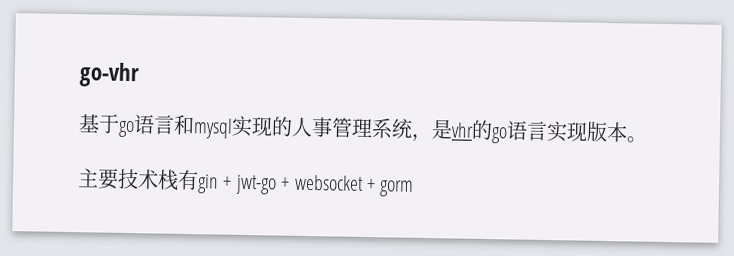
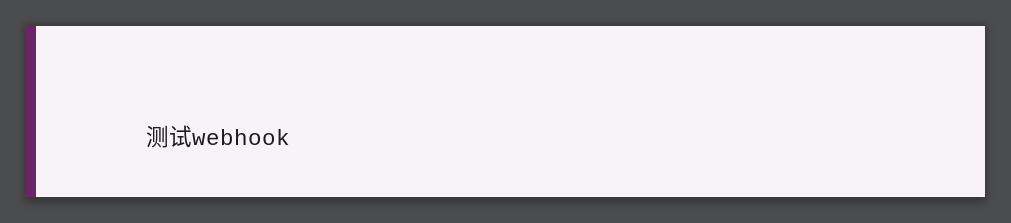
[79,62,140,88] [78,113,647,144] [77,168,415,197] go-vhr // 基于go语言和mysql实现的人事管理系统，是vhr的go语言实现版本。 // 主要技术栈有gin + jwt-go + websocket + gorm -> [146,125,290,148] 测试webhook

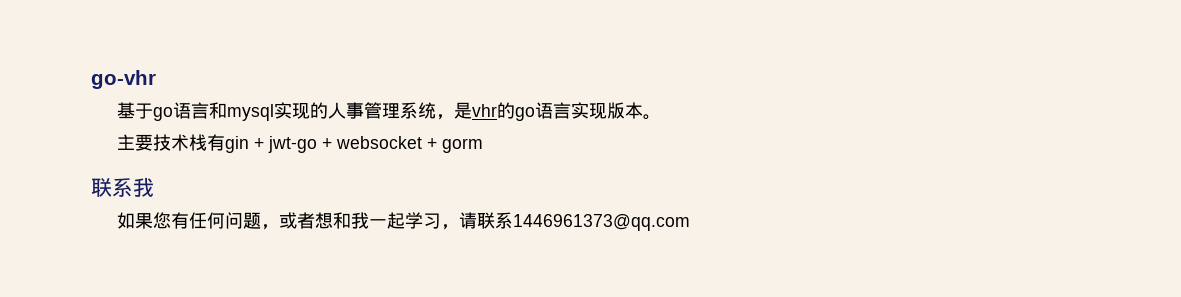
[146,125,290,148] 测试webhook -> [91,70,156,89] [116,102,661,121] [116,134,483,153] [91,177,154,197] [116,212,690,231] go-vhr // 基于go语言和mysql实现的人事管理系统，是vhr的go语言实现版本。 // 主要技术栈有gin + jwt-go + websocket + gorm // 联系我 // 如果您有任何问题，或者想和我一起学习，请联系1446961373@qq.com

